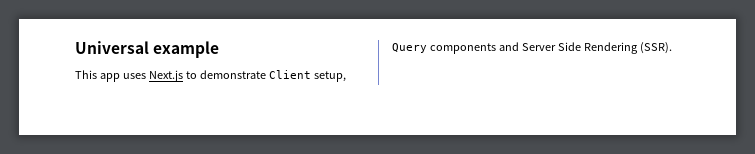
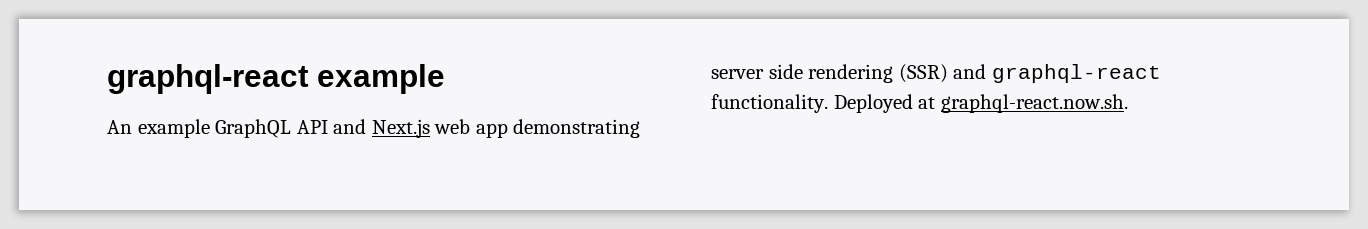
[75,41,149,54] Universal -> [107,64,309,94] graphql-react
[75,70,346,82] [392,42,672,54] This app uses Next.js to demonstrate Client setup, Query components and Server Side Rendering (SSR). -> [107,119,641,138] [711,64,1161,83] [711,94,1128,113] An example GraphQL API and Next.js web app demonstrating server side rendering (SSR) and graphql-react functionality. Deployed at graphql-react.now.sh.

